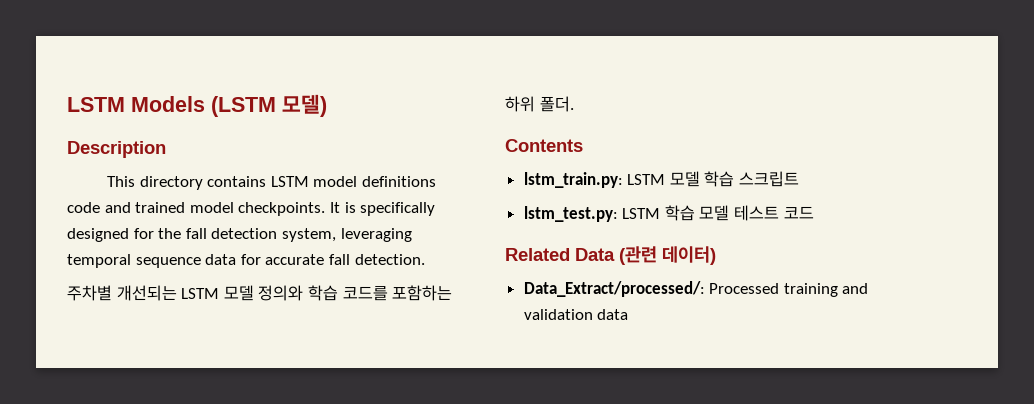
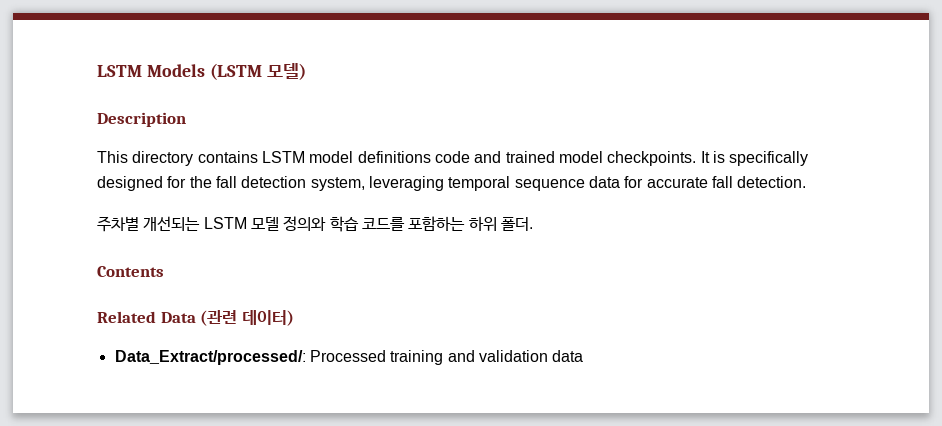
[523,171,800,188] [523,205,814,222] // lstm_train.py: LSTM 모델 학습 스크립트 // lstm_test.py: LSTM 학습 모델 테스트 코드 -> (164, 271) none

